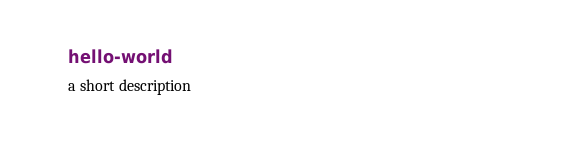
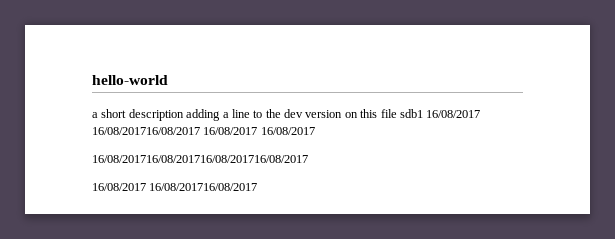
(191, 87) none -> [186,109,481,121] [92,127,315,135] [92,155,308,163] [92,183,258,191] adding a line to the dev version on this file sdb1 16/08/2017 16/08/201716/08/2017 16/08/2017 16/08/2017 // 16/08/201716/08/201716/08/201716/08/2017 // 16/08/2017 16/08/201716/08/2017

